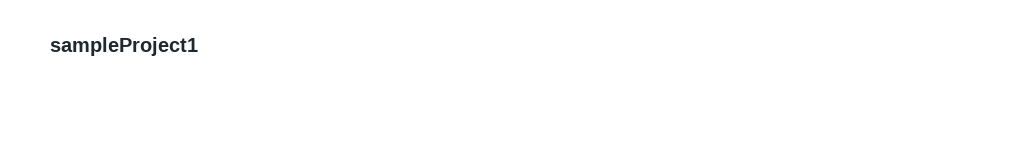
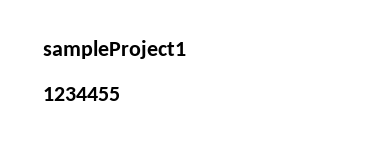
(198, 46) none -> [43,87,120,101] // 1234455

